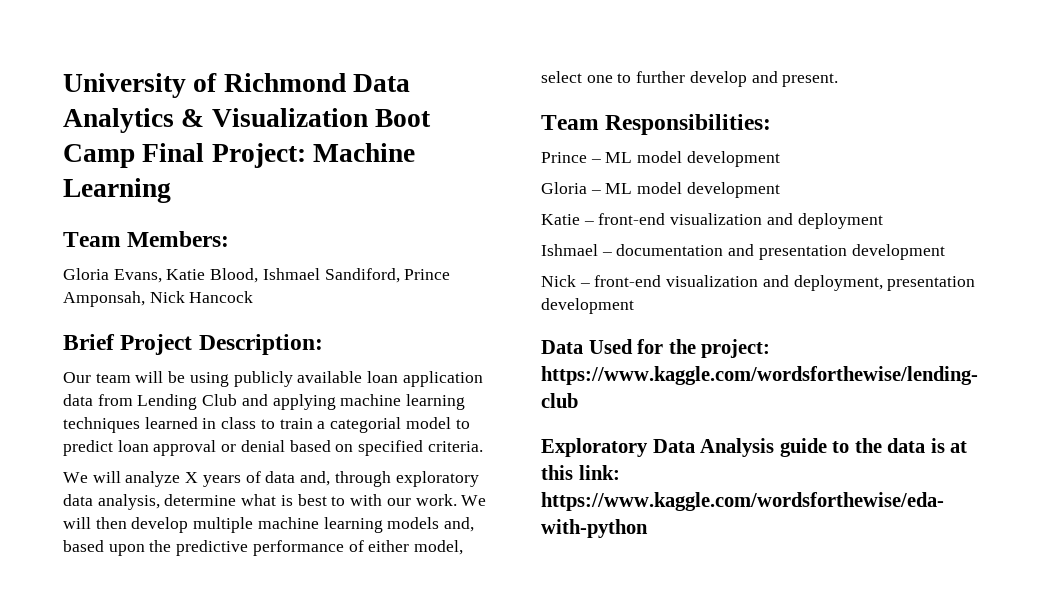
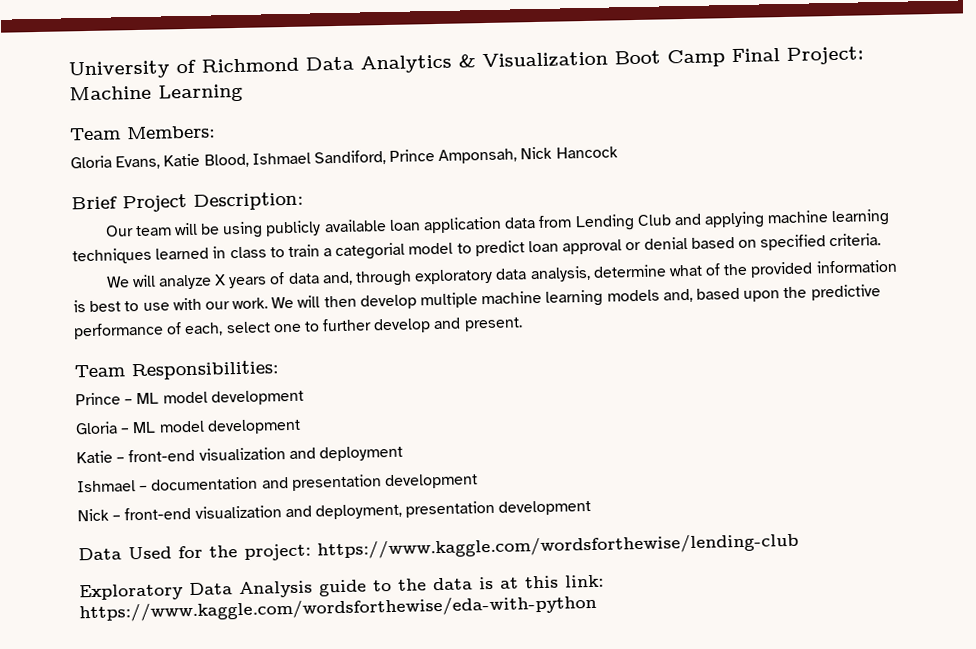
(277, 500) none -> [705,259,898,278] of the provided information
(346, 501) none -> [142,302,170,311] use
[368,540,464,555] either model, -> [184,322,224,337] each,

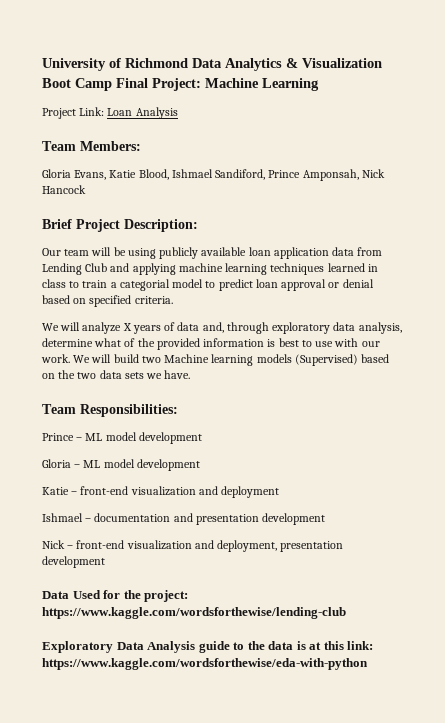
(243, 93) none -> [42,107,178,119] // Project Link: Loan Analysis
[323,284,881,310] [73,317,523,340] then develop multiple machine learning models and, based upon the predictive performance of each, select one to further develop and present. -> [113,354,390,366] [42,370,191,379] build two Machine learning models (Supervised) based on the two data sets we have.

